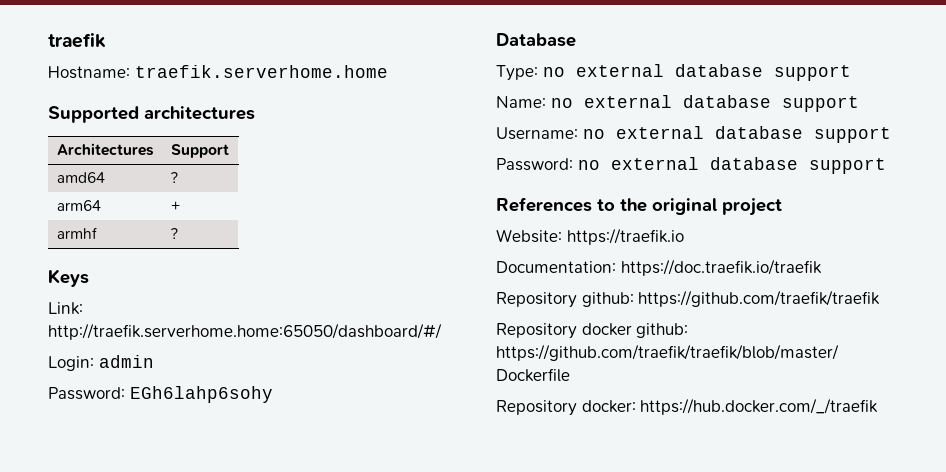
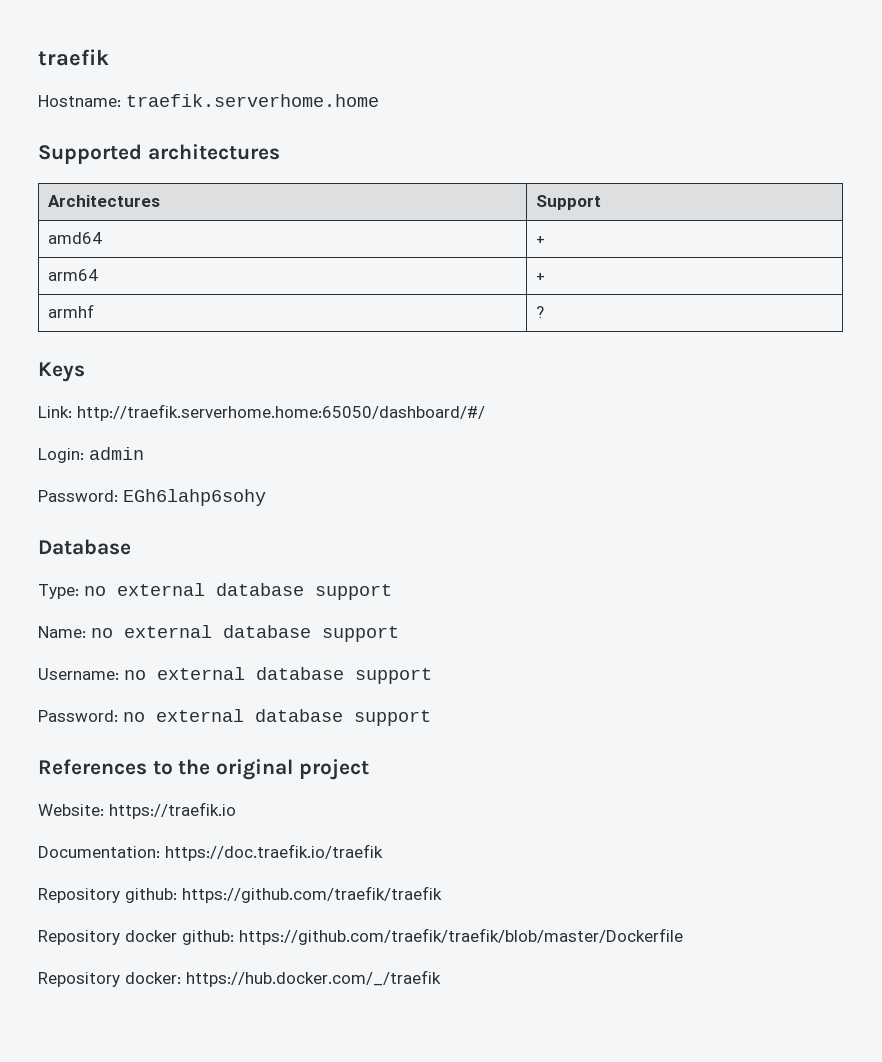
[169,172,178,183] ? -> [536,236,546,244] +

